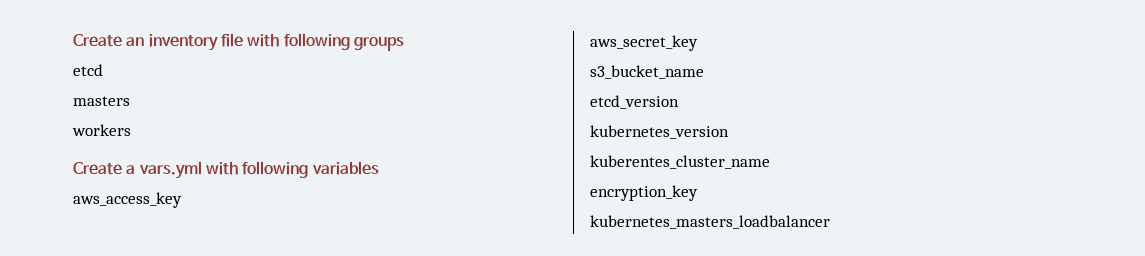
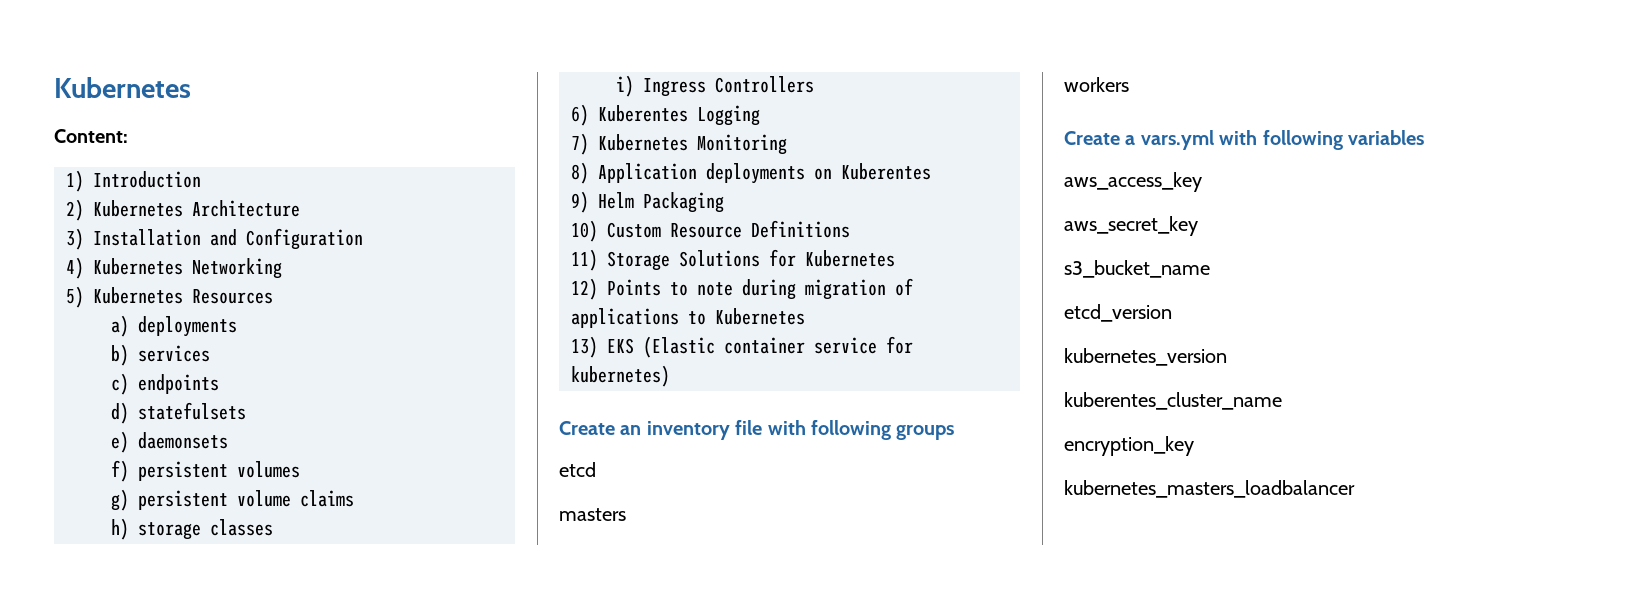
(73, 40) none -> [54,77,191,98] [54,129,128,143] [66,170,201,192] [66,199,300,221] [66,228,363,250] [66,257,282,279] [66,286,273,308] [111,315,237,337] [111,344,210,366] [111,373,219,395] [111,402,246,424] [111,431,228,453] [111,460,300,482] [111,489,354,511] [111,518,273,540] [616,75,814,97] [571,104,760,126] [571,133,787,155] [571,162,931,184] [571,191,724,213] [571,220,850,242] [571,249,895,271] [571,278,913,300] [571,308,805,328] [571,336,913,358] [571,365,670,387] Kubernetes // Content: // 1) Introduction // 2) Kubernetes Architecture // 3) Installation and Configuration // 4) Kubernetes Networking // 5) Kubernetes Resources // a) deployments // b) services // c) endpoints // d) statefulsets // e) daemonsets // f) persistent volumes // g) persistent volume claims // h) storage classes // i) Ingress Controllers // 6) Kuberentes Logging // 7) Kubernetes Monitoring // 8) Application deployments on Kuberentes // 9) Helm Packaging // 10) Custom Resource Definitions // 11) Storage Solutions for Kubernetes // 12) Points to note during migration of applications to Kubernetes // 13) EKS (Elastic container service for kubernetes) //

